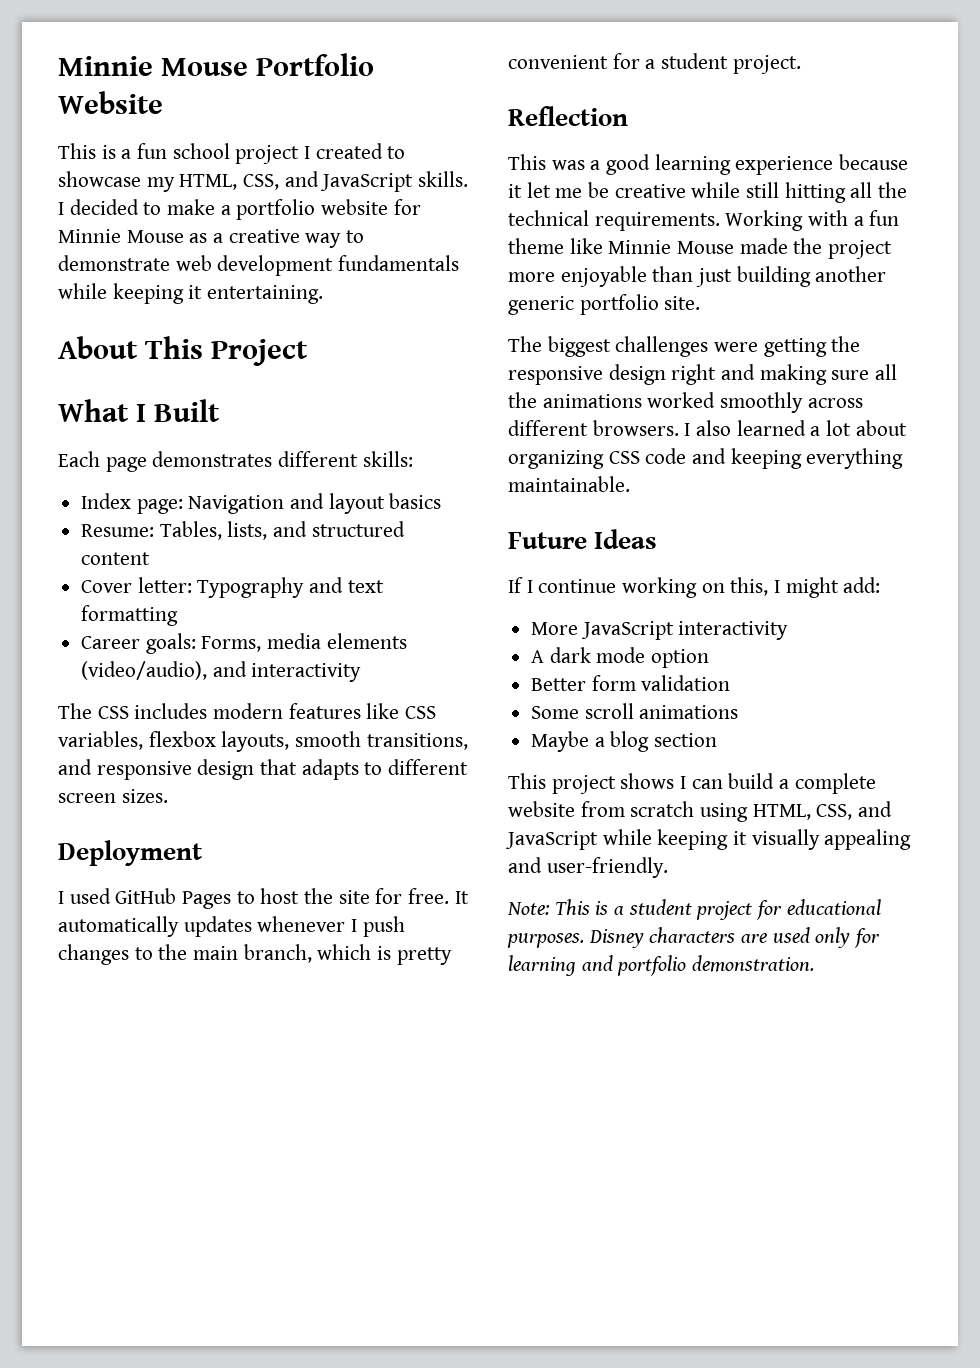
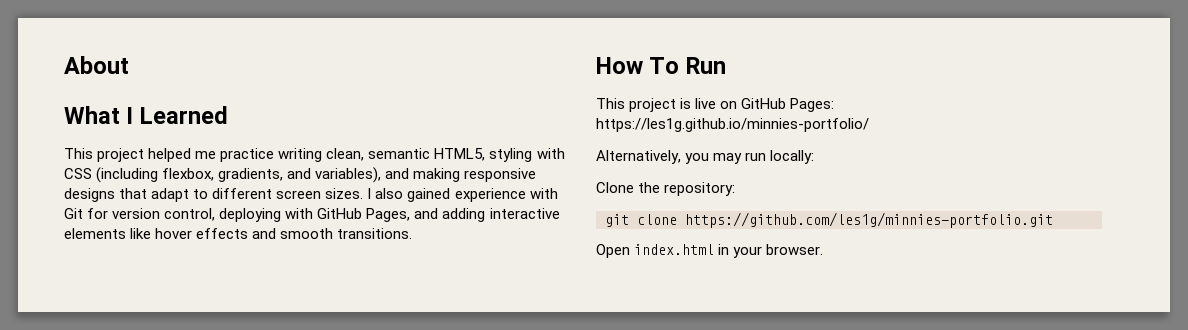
[58,53,374,76] [58,91,163,114] [58,143,406,164] [58,171,469,192] [58,199,421,220] [58,229,365,248] [58,255,460,276] [58,283,324,304] Minnie Mouse Portfolio Website // This is a fun school project I created to showcase my HTML, CSS, and JavaScript skills. I decided to make a portfolio website for Minnie Mouse as a creative way to demonstrate web development fundamentals while keeping it entertaining. // -> (64, 65) none
[145,336,308,366] This Project -> (129, 65) none
[154,399,220,422] [58,451,413,472] [81,493,442,514] [81,521,405,540] [81,552,151,565] [81,577,384,598] [81,605,179,626] [81,633,407,654] [81,661,362,682] [58,703,437,719] [58,731,468,752] [58,759,469,780] [58,789,168,803] [58,840,202,866] [58,888,469,909] [58,916,405,937] [58,944,452,965] [508,53,801,74] [508,106,628,126] [508,154,909,175] [508,182,908,203] [508,210,900,231] [508,238,893,259] [508,266,887,287] [508,294,701,315] [508,336,861,357] [508,364,898,385] [508,392,863,413] [508,420,907,436] [508,448,904,469] [508,476,630,492] [508,529,658,549] [508,577,881,598] [531,621,789,640] [531,647,710,668] [531,675,731,691] [531,703,739,719] [531,731,718,752] [508,773,876,794] [508,801,893,822] [505,829,912,850] [508,857,668,878] [507,899,881,920] [507,927,881,948] [508,955,815,976] Built // Each page demonstrates different skills: // Index page: Navigation and layout basics // Resume: Tables, lists, and structured content // Cover letter: Typography and text formatting // Career goals: Forms, media elements (video/audio), and interactivity // The CSS includes modern features like CSS variables, flexbox layouts, smooth transitions, and responsive design that adapts to different screen sizes. // Deployment // I used GitHub Pages to host the site for free. It automatically updates whenever I push changes to the main branch, which is pretty convenient for a student project. // Reflection // This was a good learning experience because it let me be creative while still hitting all the technical requirements. Working with a fun theme like Minnie Mouse made the project more enjoyable than just building another generic portfolio site. // The biggest challenges were getting the responsive design right and making sure all the animations worked smoothly across different browsers. I also learned a lot about organizing CSS code and keeping everything maintainable. // Future Ideas // If I continue working on this, I might add: // More JavaScript interactivity // A dark mode option // Better form validation // Some scroll animations // Maybe a blog section // This project shows I can build a complete website from scratch using HTML, CSS, and JavaScript while keeping it visually appealing and user-friendly. // Note: This is a student project for educational purposes. Disney characters are used only for learning and portfolio demonstration. -> [139,106,228,124] [64,148,565,162] [64,167,537,183] [64,188,558,202] [64,208,560,222] [64,228,413,239] [596,57,726,74] [596,98,835,112] [596,118,869,132] [596,150,815,164] [596,182,736,196] [605,212,1053,228] [596,244,824,258] Learned // This project helped me practice writing clean, semantic HTML5, styling with CSS (including flexbox, gradients, and variables), and making responsive designs that adapt to different screen sizes. I also gained experience with Git for version control, deploying with GitHub Pages, and adding interactive elements like hover effects and smooth transitions. // How To Run // This project is live on GitHub Pages: https://les1g.github.io/minnies-portfolio/ // Alternatively, you may run locally: // Clone the repository: // git clone https://github.com/les1g/minnies-portfolio.git // Open index.html in your browser.

